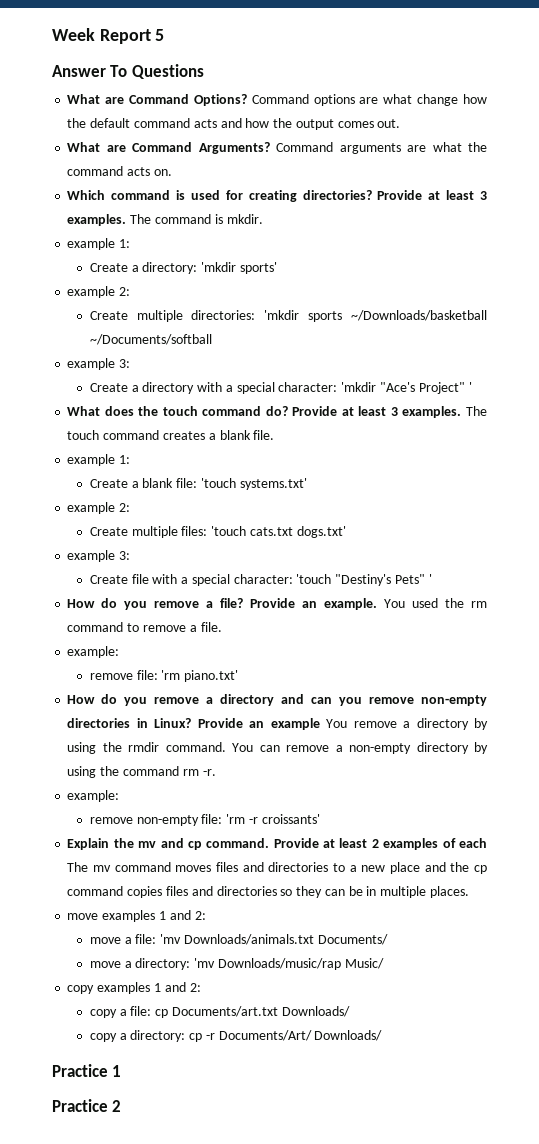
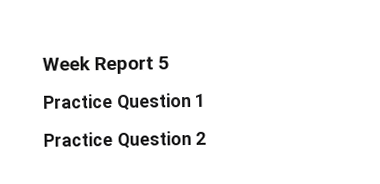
[52,64,204,79] [67,94,487,106] [67,118,401,130] [67,142,487,154] [67,166,172,176] [67,190,488,202] [67,214,263,226] [67,238,131,250] [89,262,277,274] [67,286,131,298] [89,310,487,322] [89,334,212,345] [67,358,131,370] [89,382,472,394] [67,406,487,418] [67,430,275,440] [67,454,131,466] [89,478,307,490] [67,502,131,514] [89,526,346,538] [67,550,131,562] [89,574,432,586] [67,598,487,610] [67,622,222,632] [67,646,120,658] [89,670,239,682] [67,694,487,706] [67,718,488,730] [67,742,488,754] [67,766,216,778] [67,790,120,802] [89,814,320,826] [67,838,487,850] [67,862,487,874] [67,886,469,898] [67,910,206,922] [89,934,388,945] [89,958,384,970] [67,982,201,994] [89,1006,350,1018] [89,1030,383,1042] [52,1064,108,1077] // Answer To Questions // What are Command Options? Command options are what change how the default command acts and how the output comes out. // What are Command Arguments? Command arguments are what the command acts on. // Which command is used for creating directories? Provide at least 3 examples. The command is mkdir. // example 1: // Create a directory: 'mkdir sports' // example 2: // Create multiple directories: 'mkdir sports ~/Downloads/basketball ~/Documents/softball // example 3: // Create a directory with a special character: 'mkdir "Ace's Project" ' // What does the touch command do? Provide at least 3 examples. The touch command creates a blank file. // example 1: // Create a blank file: 'touch systems.txt' // example 2: // Create multiple files: 'touch cats.txt dogs.txt' // example 3: // Create file with a special character: 'touch "Destiny's Pets" ' // How do you remove a file? Provide an example. You used the rm command to remove a file. // example: // remove file: 'rm piano.txt' // How do you remove a directory and can you remove non-empty directories in Linux? Provide an example You remove a directory by using the rmdir command. You can remove a non-empty directory by using the command rm -r. // example: // remove non-empty file: 'rm -r croissants' // Explain the mv and cp command. Provide at least 2 examples of each The mv command moves files and directories to a new place and the cp command copies files and directories so they can be in multiple places. // move examples 1 and 2: // move a file: 'mv Downloads/animals.txt Documents/ // move a directory: 'mv Downloads/music/rap Music/ // copy examples 1 and 2: // copy a file: cp Documents/art.txt Downloads/ // copy a directory: cp -r Documents/Art/ Downloads/ // Practice -> [43,92,192,111] // Practice Question
(108, 1105) none -> [116,130,192,149] Question

